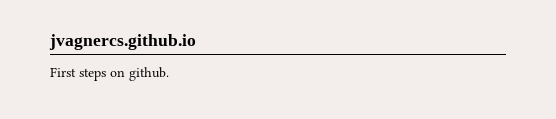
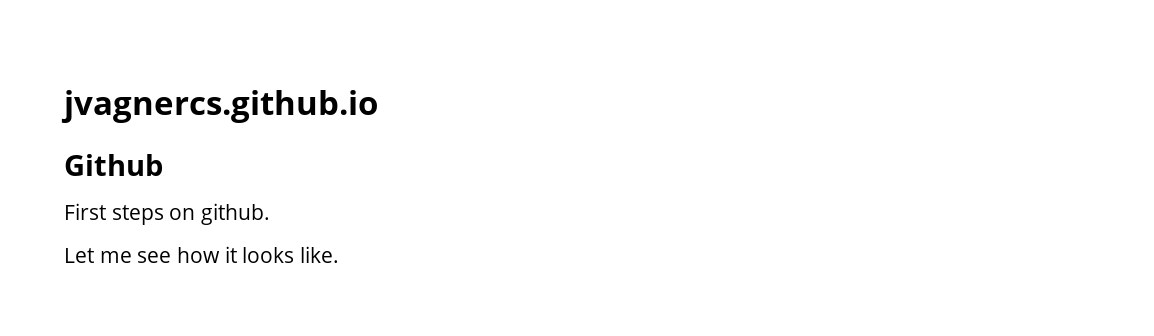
(196, 42) none -> [64,154,163,176] // Github
(169, 74) none -> [64,246,340,263] // Let me see how it looks like.

